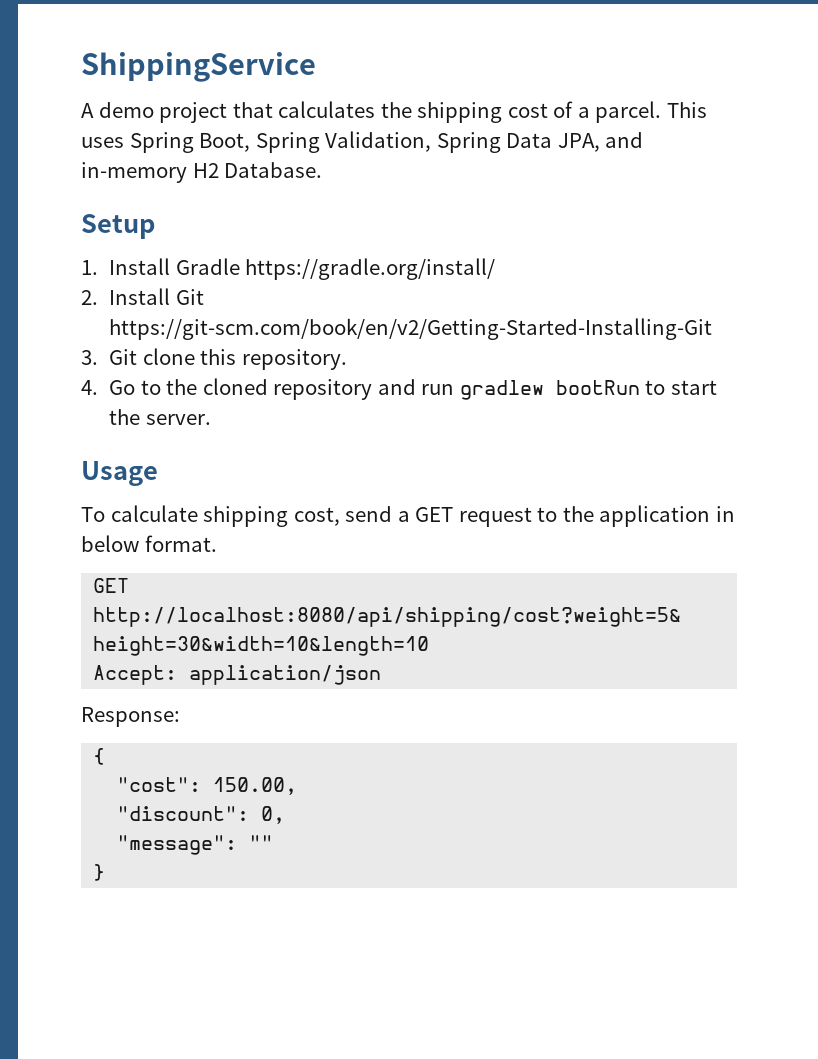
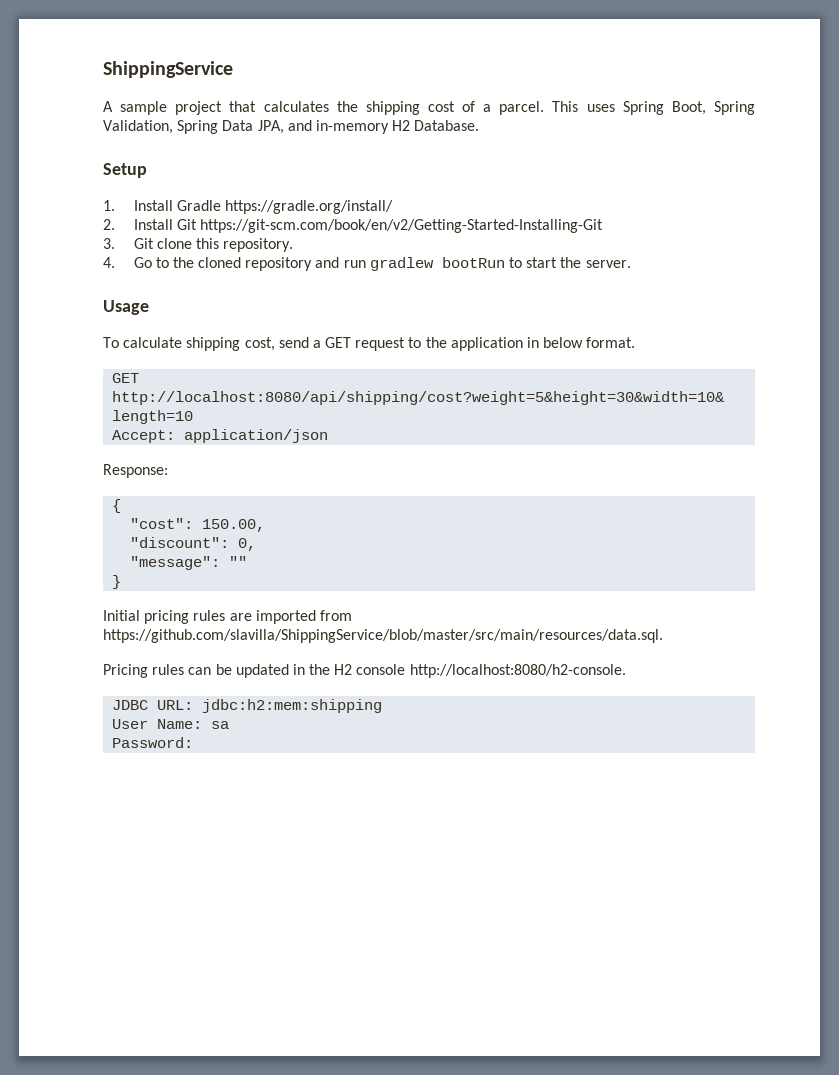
[98,102,154,118] demo -> [120,101,168,115] sample
(106, 872) none -> [103,610,352,624] [103,629,663,643] [103,664,626,678] [112,699,383,713] [112,719,230,729] [112,737,194,748] // Initial pricing rules are imported from https://github.com/slavilla/ShippingService/blob/master/src/main/resources/data.sql. // Pricing rules can be updated in the H2 console http://localhost:8080/h2-console. // JDBC URL: jdbc:h2:mem:shipping // User Name: sa // Password:

